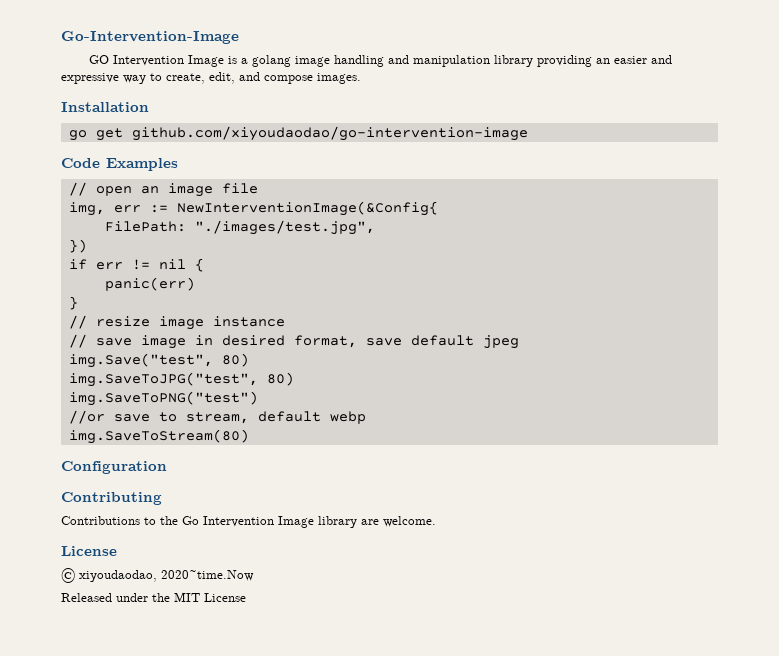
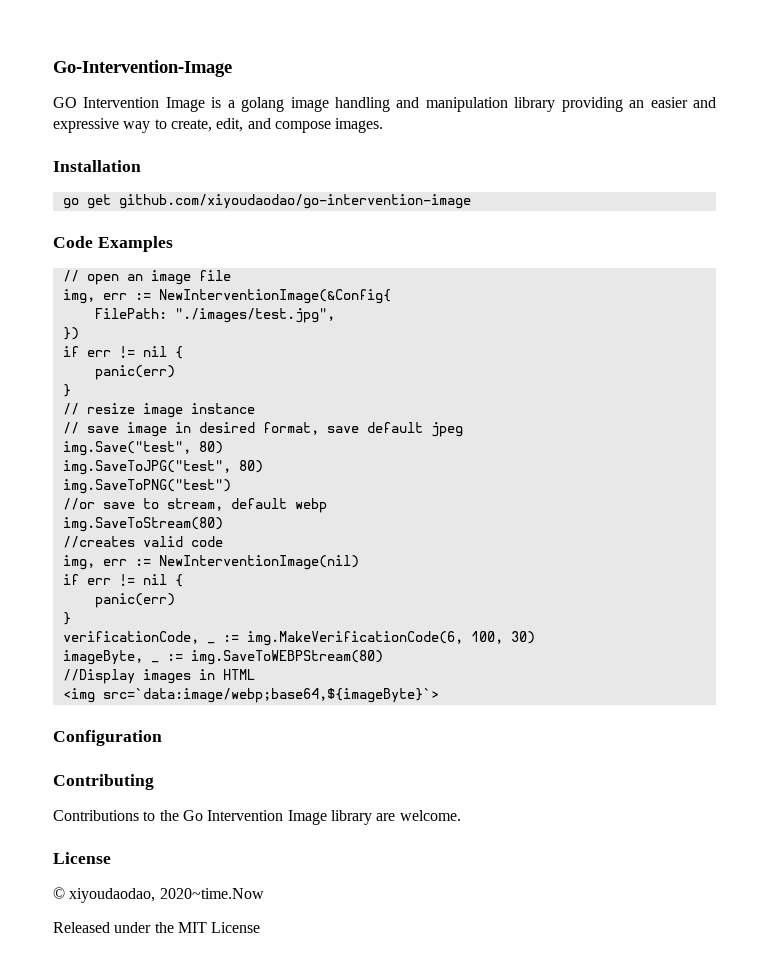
(249, 436) none -> [62,536,223,548] [62,555,359,570] [62,574,183,587] [94,593,175,608] [62,612,71,625] [62,631,215,644] [222,631,535,646] [62,650,159,665] [166,650,383,665] [62,669,255,684] [62,688,439,703] // //creates valid code // img, err := NewInterventionImage(nil) // if err != nil { // panic(err) // } // verificationCode, _ := img.MakeVerificationCode(6, 100, 30) // imageByte, _ := img.SaveToWEBPStream(80) // //Display images in HTML // <img src=`data:image/webp;base64,${imageByte}`>

